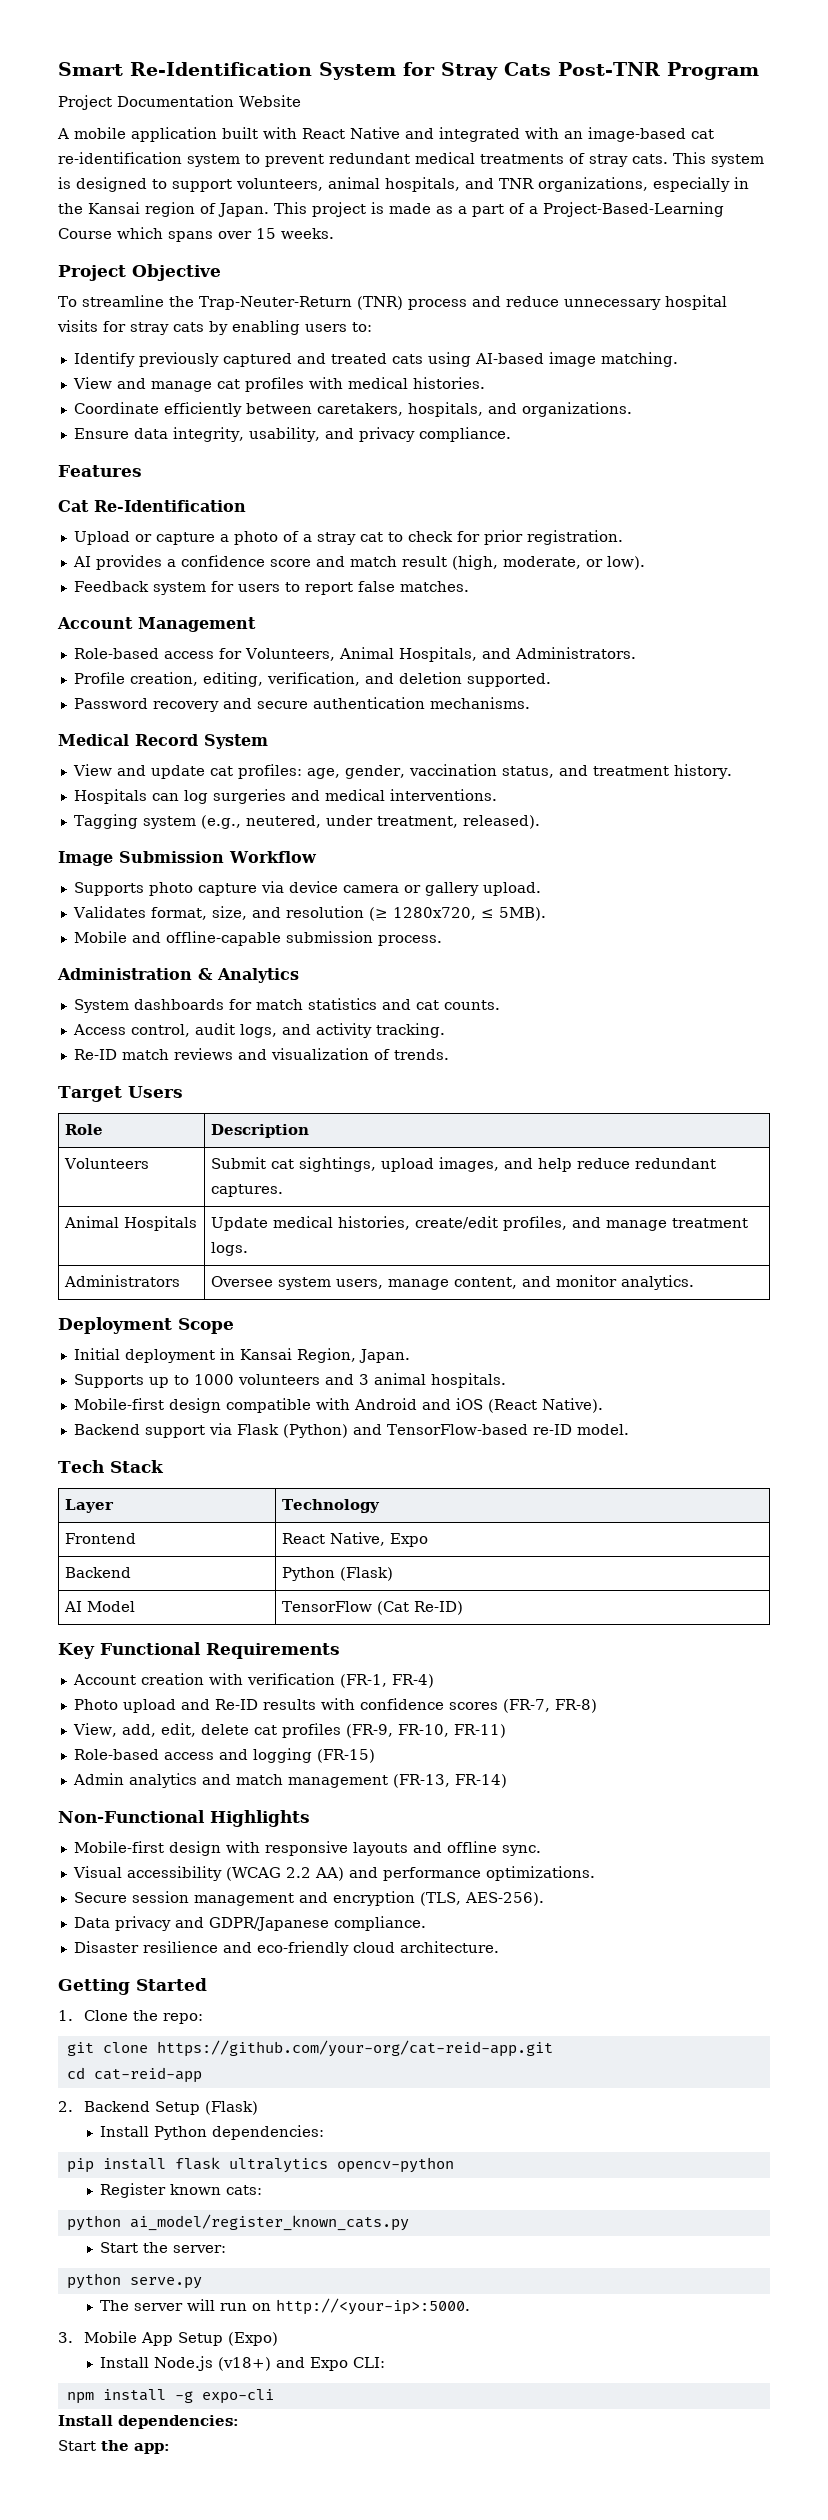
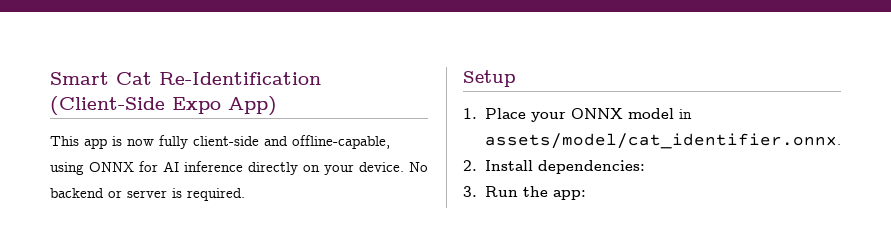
[130,62,759,80] [58,95,301,110] [57,127,714,142] [58,152,764,167] [58,177,749,192] [58,202,724,217] [58,227,334,242] [58,264,221,281] [58,295,727,310] [57,320,372,335] [73,352,678,367] [72,377,485,392] [73,402,632,417] [73,427,511,442] [58,465,142,477] [58,500,246,512] [73,530,623,545] [72,555,645,570] [73,581,469,595] [57,617,256,632] [73,647,636,662] [73,672,551,687] [73,697,530,712] [58,734,268,749] [72,764,732,779] [73,789,497,804] [73,814,540,829] [58,851,317,866] [73,881,541,896] [72,906,546,921] [73,931,442,946] [57,968,299,983] [73,998,500,1013] [72,1023,445,1038] [73,1048,449,1060] [58,1086,183,1102] [65,1124,104,1135] [211,1124,310,1138] [64,1158,150,1169] [211,1157,717,1172] [211,1184,284,1197] [64,1216,198,1231] [211,1216,749,1231] [211,1242,249,1256] [64,1275,181,1287] [211,1275,695,1290] [58,1317,234,1334] [73,1348,410,1363] [73,1373,506,1388] [73,1398,603,1413] [73,1423,629,1438] [58,1460,164,1473] [65,1499,115,1513] [282,1499,381,1513] [65,1533,137,1544] [282,1532,429,1547] [65,1567,132,1578] [282,1567,394,1581] [64,1601,136,1612] [282,1601,464,1615] [58,1642,340,1659] [72,1673,434,1688] [73,1698,597,1713] [72,1723,506,1738] [73,1748,375,1763] [72,1773,507,1788] [58,1810,310,1827] [73,1841,541,1856] [72,1866,595,1881] [73,1891,544,1906] [73,1916,426,1931] [73,1941,499,1956] [58,1978,207,1995] [58,2010,203,2024] [66,2040,553,2057] [66,2067,202,2083] [58,2101,258,2115] [99,2125,324,2140] [66,2157,454,2173] [99,2183,262,2198] [66,2214,409,2231] [99,2242,226,2253] [66,2273,202,2289] [99,2298,470,2315] [58,2331,278,2346] [99,2356,385,2371] [66,2389,274,2404] Re-Identification System for Stray Cats Post-TNR Program // Project Documentation Website // A mobile application built with React Native and integrated with an image-based cat re-identification system to prevent redundant medical treatments of stray cats. This system is designed to support volunteers, animal hospitals, and TNR organizations, especially in the Kansai region of Japan. This project is made as a part of a Project-Based-Learning Course which spans over 15 weeks. // Project Objective // To streamline the Trap-Neuter-Return (TNR) process and reduce unnecessary hospital visits for stray cats by enabling users to: // Identify previously captured and treated cats using AI-based image matching. // View and manage cat profiles with medical histories. // Coordinate efficiently between caretakers, hospitals, and organizations. // Ensure data integrity, usability, and privacy compliance. // Features // Cat Re-Identification // Upload or capture a photo of a stray cat to check for prior registration. // AI provides a confidence score and match result (high, moderate, or low). // Feedback system for users to report false matches. // Account Management // Role-based access for Volunteers, Animal Hospitals, and Administrators. // Profile creation, editing, verification, and deletion supported. // Password recovery and secure authentication mechanisms. // Medical Record System // View and update cat profiles: age, gender, vaccination status, and treatment history. // Hospitals can log surgeries and medical interventions. // Tagging system (e.g., neutered, under treatment, released). // Image Submission Workflow // Supports photo capture via device camera or gallery upload. // Validates format, size, and resolution (≥ 1280x720, ≤ 5MB). // Mobile and offline-capable submission process. // Administration & Analytics // System dashboards for match statistics and cat counts. // Access control, audit logs, and activity tracking. // Re-ID match reviews and visualization of trends. // Target Users // Role | Description // Volunteers | Submit cat sightings, upload images, and help reduce redundant captures. // Animal Hospitals | Update medical histories, create/edit profiles, and manage treatment logs. // Administrators | Oversee system users, manage content, and monitor analytics. // Deployment Scope // Initial deployment in Kansai Region, Japan. // Supports up to 1000 volunteers and 3 animal hospitals. // Mobile-first design compatible with Android and iOS (React Native). // Backend support via Flask (Python) and TensorFlow-based re-ID model. // Tech Stack // Layer | Technology // Frontend | React Native, Expo // Backend | Python (Flask) // AI Model | TensorFlow (Cat Re-ID) // Key Functional Requirements // Account creation with verification (FR-1, FR-4) // Photo upload and Re-ID results with confidence scores (FR-7, FR-8) // View, add, edit, delete cat profiles (FR-9, FR-10, FR-11) // Role-based access and logging (FR-15) // Admin analytics and match management (FR-13, FR-14) // Non-Functional Highlights // Mobile-first design with responsive layouts and offline sync. // Visual accessibility (WCAG 2.2 AA) and performance optimizations. // Secure session management and encryption (TLS, AES-256). // Data privacy and GDPR/Japanese compliance. // Disaster resilience and eco-friendly cloud architecture. // Getting Started // 1. Clone the repo: // git clone https://github.com/your-org/cat-reid-app.git // cd cat-reid-app // 2. Backend Setup (Flask) // Install Python dependencies: // pip install flask ultralytics opencv-python // Register known cats: // python ai_model/register_known_cats.py // Start the server: // python serve.py // The server will run on http://<your-ip>:5000. // 3. Mobile App Setup (Expo) // Install Node.js (v18+) and Expo CLI: // npm install -g expo-cli // -> [116,72,321,85] [50,96,277,116] [50,135,390,149] [50,161,428,175] [50,188,245,201] [463,70,516,87] [463,108,692,122] [484,133,841,149] [463,160,477,171] Cat Re-Identification (Client-Side Expo App) // This app is now fully client-side and offline-capable, using ONNX for AI inference directly on your device. No backend or server is required. // Setup // 1. Place your ONNX model in assets/model/cat_identifier.onnx. // 2.
[58,2440,96,2451] Start -> [463,186,518,197] 3. Run

